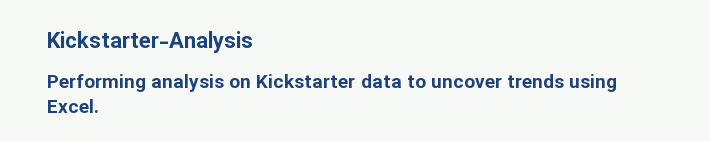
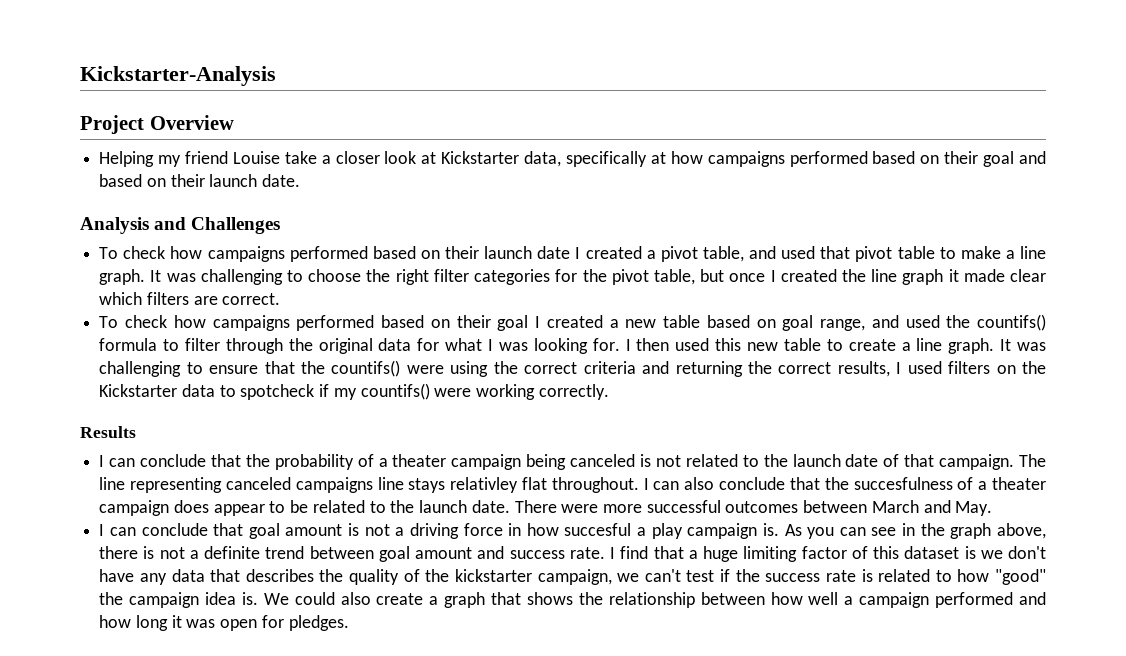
[47,74,618,92] [47,99,99,113] Performing analysis on Kickstarter data to uncover trends using Excel. -> [80,115,234,134] [99,151,1047,167] [99,174,301,187] [80,217,281,234] [99,246,1046,262] [99,269,1046,285] [99,292,281,305] [99,314,1046,331] [99,338,1046,354] [99,360,1046,377] [99,383,609,400] [80,426,136,438] [99,454,1046,470] [99,477,1047,493] [99,500,993,516] [99,523,1046,539] [99,546,1047,562] [99,569,1046,585] [99,592,1047,608] [99,615,349,631] Project Overview // Helping my friend Louise take a closer look at Kickstarter data, specifically at how campaigns performed based on their goal and based on their launch date. // Analysis and Challenges // To check how campaigns performed based on their launch date I created a pivot table, and used that pivot table to make a line graph. It was challenging to choose the right filter categories for the pivot table, but once I created the line graph it made clear which filters are correct. // To check how campaigns performed based on their goal I created a new table based on goal range, and used the countifs() formula to filter through the original data for what I was looking for. I then used this new table to create a line graph. It was challenging to ensure that the countifs() were using the correct criteria and returning the correct results, I used filters on the Kickstarter data to spotcheck if my countifs() were working correctly. // Results // I can conclude that the probability of a theater campaign being canceled is not related to the launch date of that campaign. The line representing canceled campaigns line stays relativley flat throughout. I can also conclude that the succesfulness of a theater campaign does appear to be related to the launch date. There were more successful outcomes between March and May. // I can conclude that goal amount is not a driving force in how succesful a play campaign is. As you can see in the graph above, there is not a definite trend between goal amount and success rate. I find that a huge limiting factor of this dataset is we don't have any data that describes the quality of the kickstarter campaign, we can't test if the success rate is related to how "good" the campaign idea is. We could also create a graph that shows the relationship between how well a campaign performed and how long it was open for pledges.

